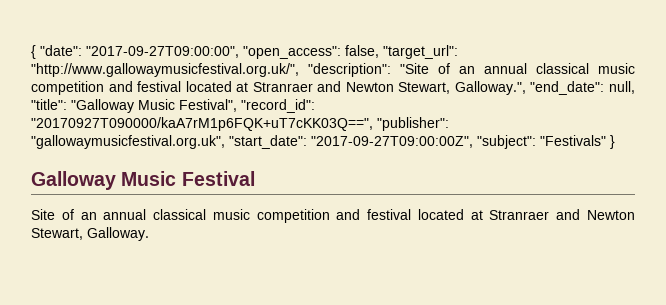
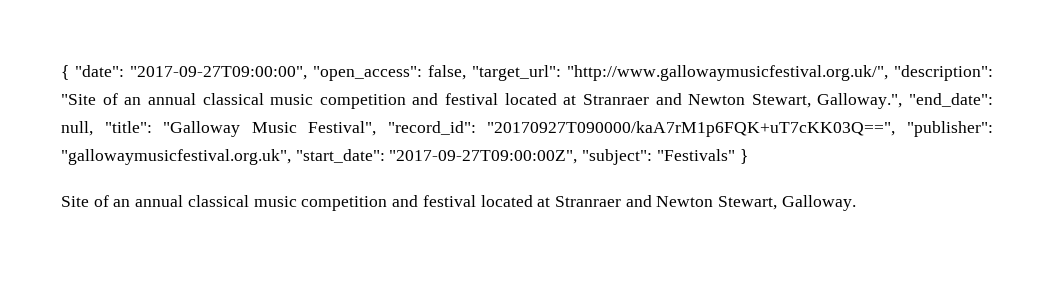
[31,171,255,190] // Galloway Music Festival -> (748, 156) none

